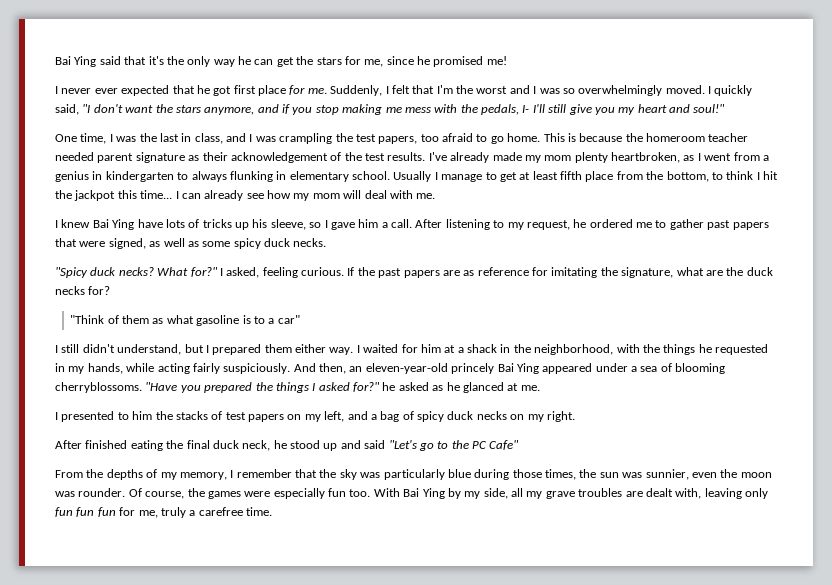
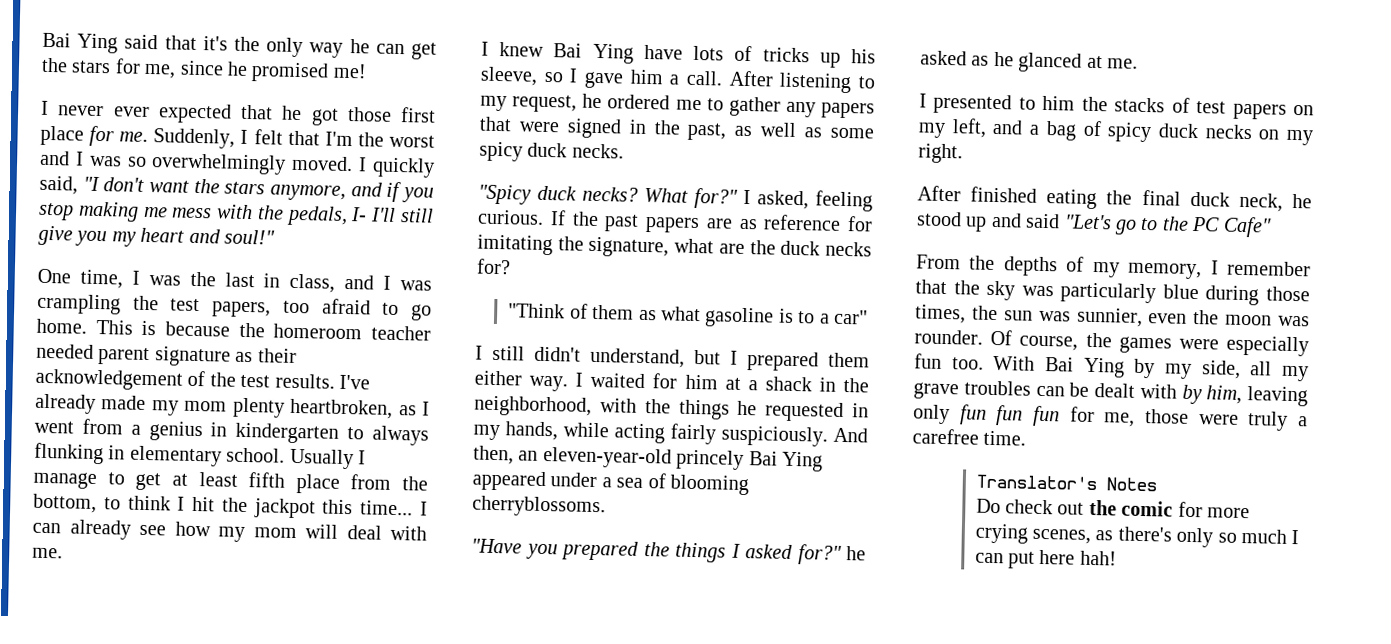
(232, 91) none -> [346,106,392,122] those
[707,220,731,230] past -> [785,101,816,118] any
[108,238,146,249] signed, -> [566,118,727,141] signed in the past,
(142, 387) none -> (606, 506) //
[625,488,702,499] are dealt with, -> [1035,382,1243,405] can be dealt with by him,
(158, 514) none -> [1145,409,1239,425] those were
(272, 511) none -> [975,474,1157,492] [975,498,1251,519] [974,523,1300,548] [974,549,1117,569] // Translator's Notes // Do check out the comic for more crying scenes, as there's only so much I can put here hah!

